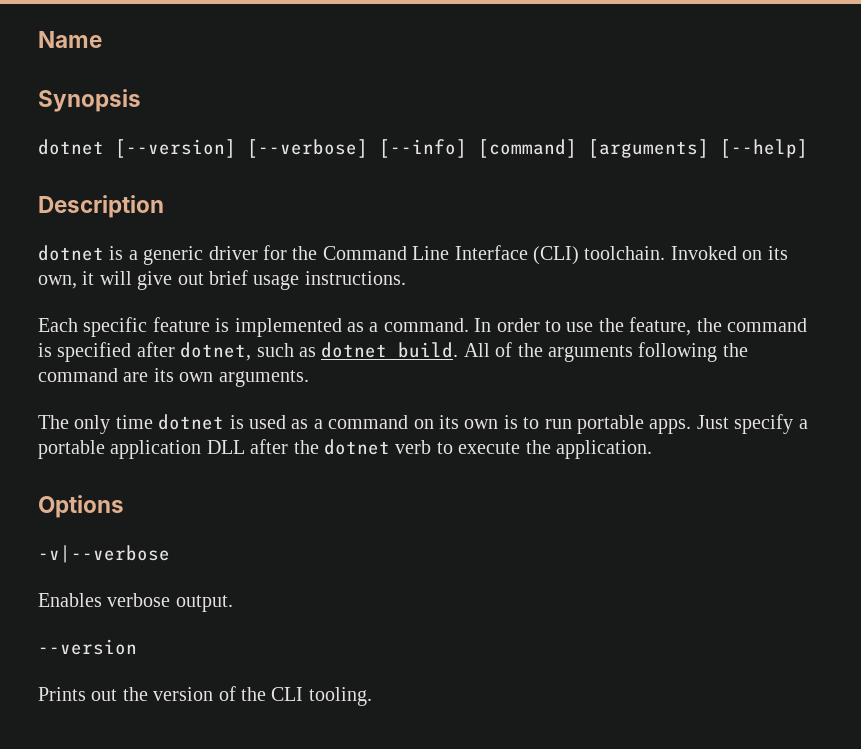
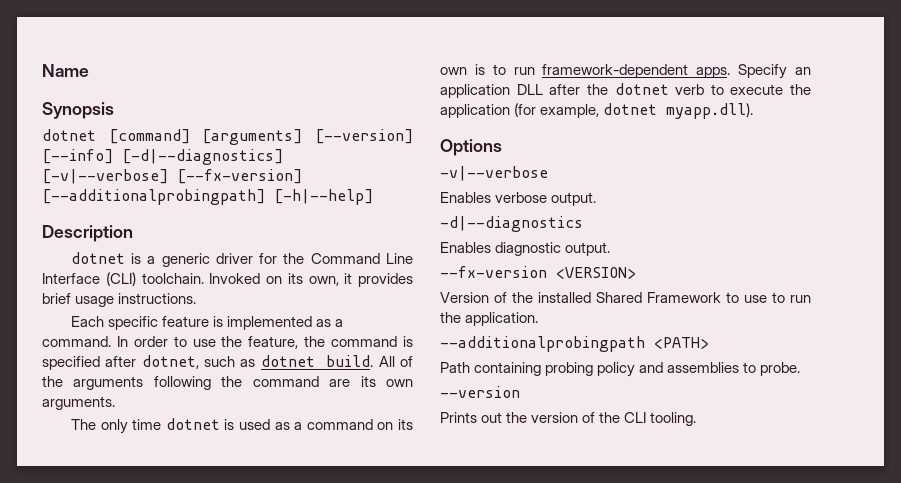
[115,139,808,158] [--version] [--verbose] [--info] [command] [arguments] [--help] -> [108,129,414,145] [42,149,283,165] [42,169,302,184] [42,189,373,205] [command] [arguments] [--version] [--info] [-d|--diagnostics] [-v|--verbose] [--fx-version] [--additionalprobingpath] [-h|--help]
[99,271,204,290] will give out -> [358,273,413,287] provides
[576,414,808,434] [38,440,105,459] portable apps. Just specify a portable -> [542,64,811,79] framework-dependent apps. Specify an
[555,440,652,459] application. -> [440,103,754,119] application (for example, dotnet myapp.dll).
(233, 603) none -> [440,216,583,232] [440,242,611,256] [440,266,636,279] [440,292,811,303] [440,312,539,326] [440,336,709,352] [440,362,801,377] // -d|--diagnostics // Enables diagnostic output. // --fx-version <VERSION> // Version of the installed Shared Framework to use to run the application. // --additionalprobingpath <PATH> // Path containing probing policy and assemblies to probe.

